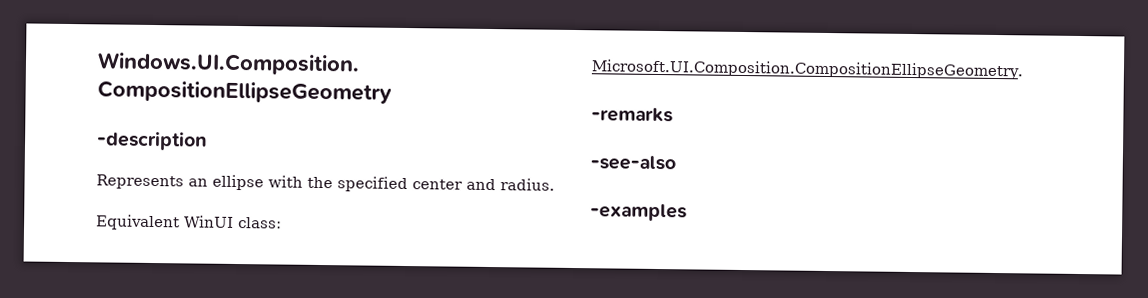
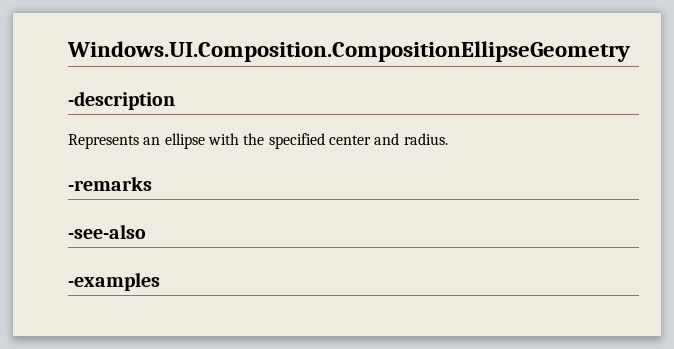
[96,214,282,231] [591,59,1024,80] // Equivalent WinUI class: Microsoft.UI.Composition.CompositionEllipseGeometry. -> (448, 139) none

